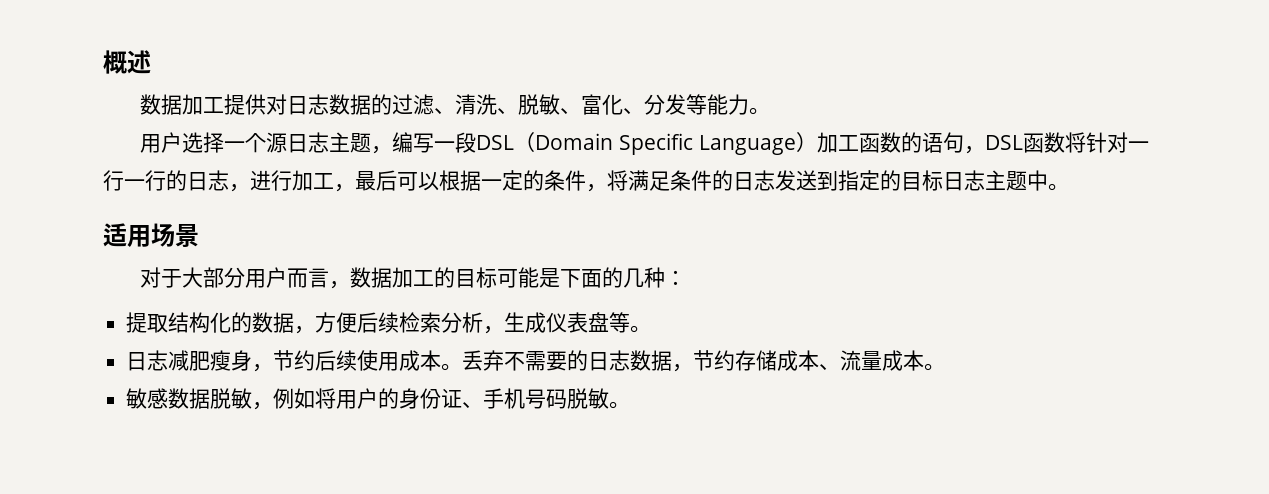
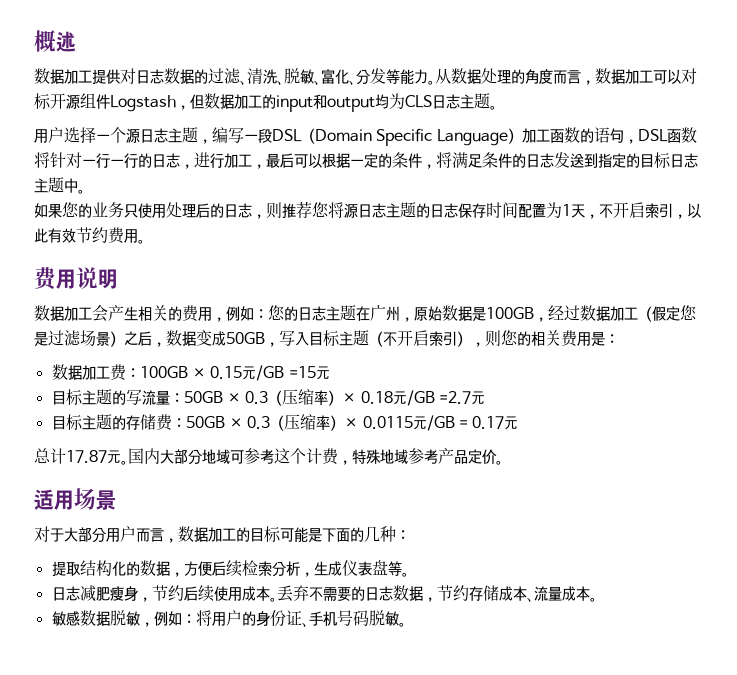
(771, 111) none -> [435,68,697,85] [34,93,497,112] 从数据处理的角度而言，数据加工可以对标开源组件Logstash，但数据加工的input和output均为CLS日志主题。
(1069, 187) none -> [34,201,701,219] [34,227,145,244] [34,267,118,290] [34,305,697,322] [34,330,619,347] [51,364,330,381] [51,389,485,406] [51,414,519,431] [34,448,503,465] // 如果您的业务只使用处理后的日志，则推荐您将源日志主题的日志保存时间配置为1天，不开启索引，以此有效节约费用。 // 费用说明 // 数据加工会产生相关的费用，例如：您的日志主题在广州，原始数据是100GB，经过数据加工（假定您是过滤场景）之后，数据变成50GB，写入目标主题（不开启索引），则您的相关费用是： // 数据加工费：100GB × 0.15元/GB =15元 // 目标主题的写流量：50GB × 0.3（压缩率）× 0.18元/GB =2.7元 // 目标主题的存储费：50GB × 0.3（压缩率）× 0.0115元/GB = 0.17元 // 总计17.87元。国内大部分地域可参考这个计费，特殊地域参考产品定价。
(316, 398) none -> [181,614,196,624] ：

